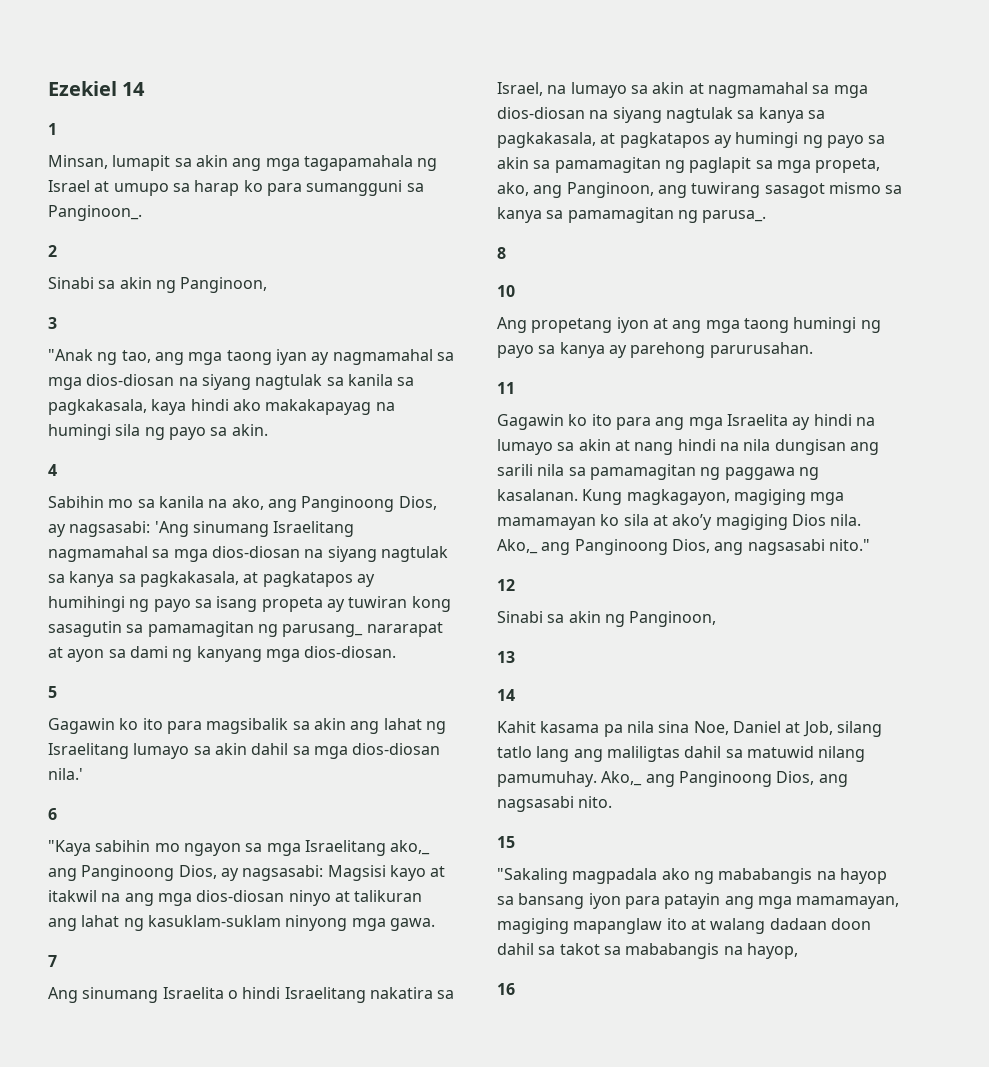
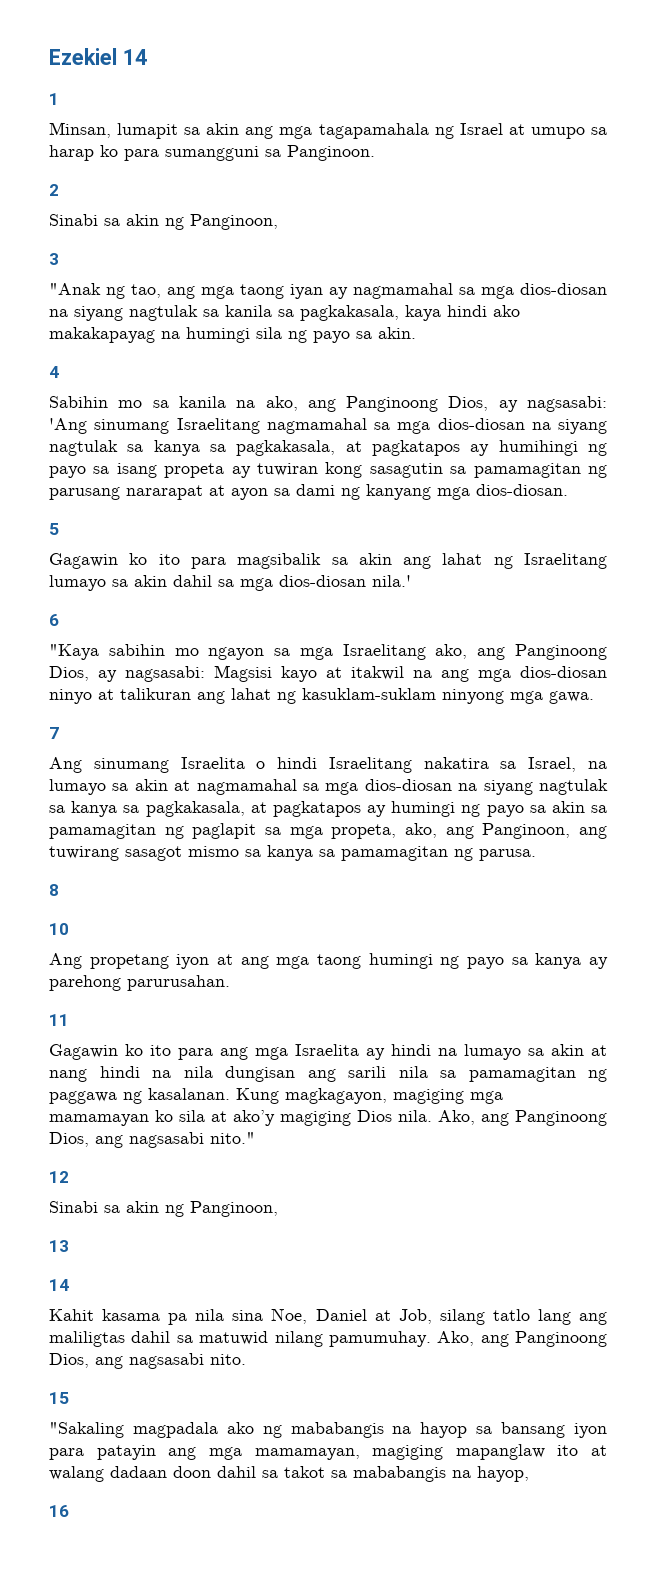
[48,205,142,221] Panginoon_. -> [287,145,375,161] Panginoon.
[282,624,364,637] parusang_ -> [49,487,120,500] parusang
[390,840,431,855] ako,_ -> [435,644,468,659] ako,
[702,210,767,223] parusa_. -> [479,849,536,861] parusa.
[497,539,538,554] Ako,_ -> [438,1110,475,1125] Ako,
[601,771,643,786] Ako,_ -> [437,1331,475,1346] Ako,

